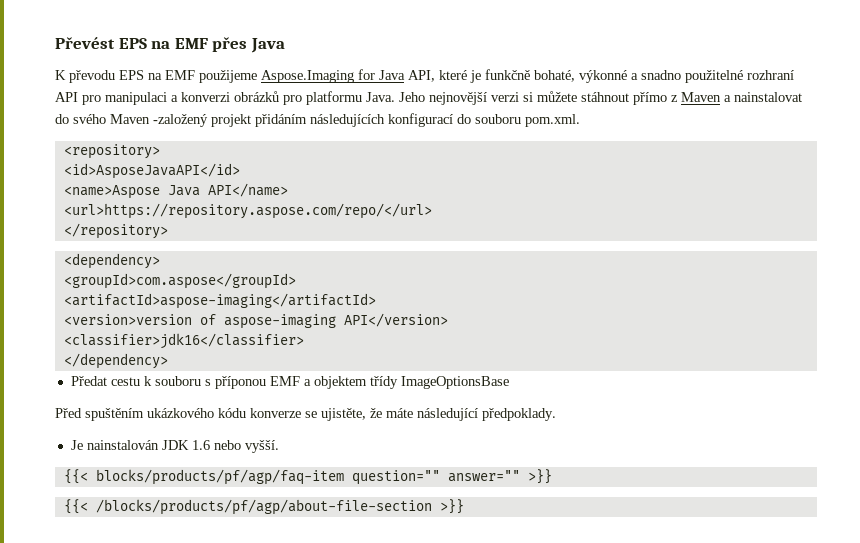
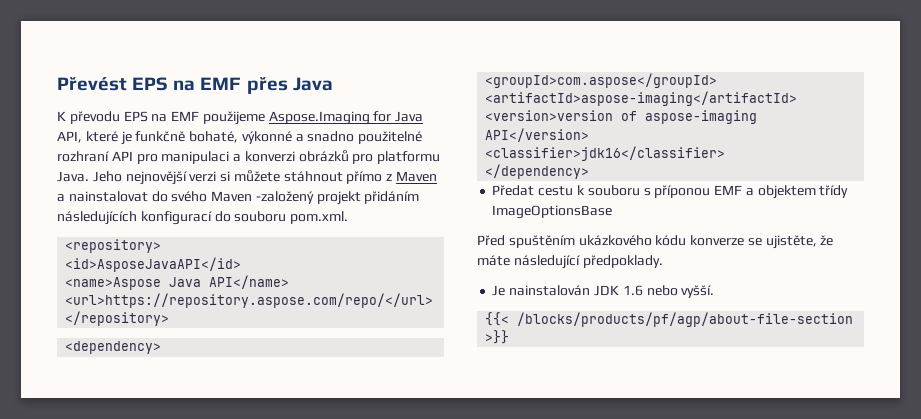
[63,469,552,485] // {{< blocks/products/pf/agp/faq-item question="" answer="" >}} -> (715, 291) none

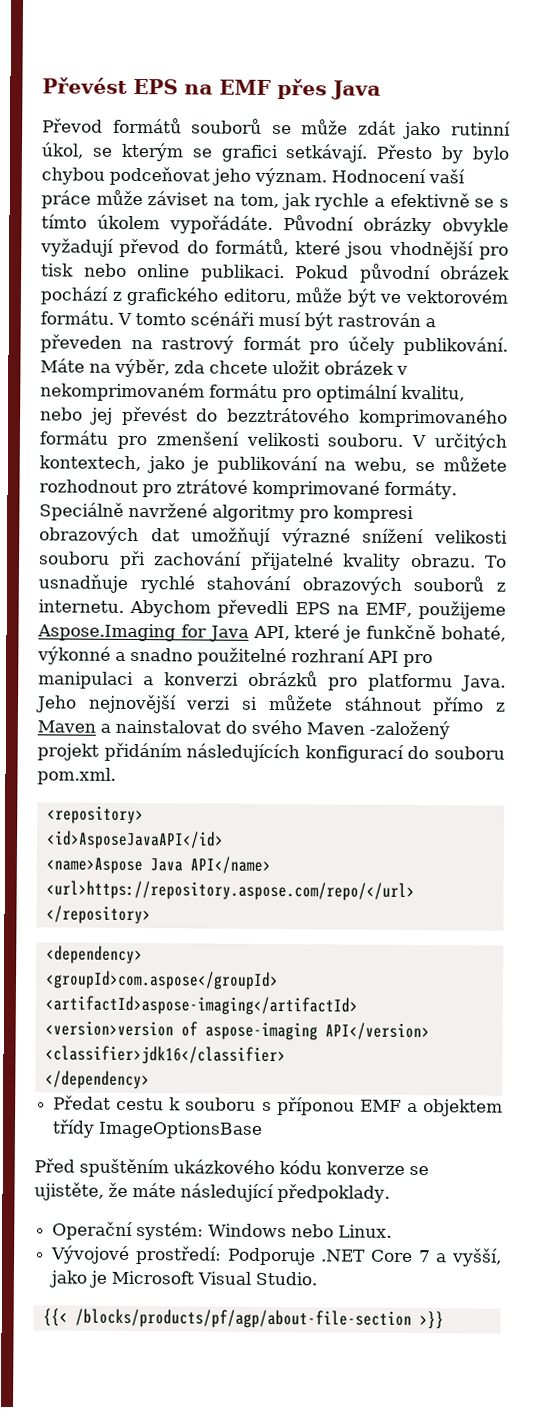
[57,111,200,124] K převodu EPS na EMF -> [42,117,511,140] [41,142,510,164] [41,166,465,187] [41,189,509,211] [41,214,509,236] [40,238,509,260] [41,263,510,284] [40,286,508,307] [40,310,436,331] [40,334,508,356] [40,358,408,378] [40,382,465,403] [40,406,509,428] [39,430,507,452] [39,455,507,475] [39,479,457,500] [39,502,414,524] [39,526,508,547] [39,550,508,571] [38,574,507,595] [38,599,412,619] Převod formátů souborů se může zdát jako rutinní úkol, se kterým se grafici setkávají. Přesto by bylo chybou podceňovat jeho význam. Hodnocení vaší práce může záviset na tom, jak rychle a efektivně se s tímto úkolem vypořádáte. Původní obrázky obvykle vyžadují převod do formátů, které jsou vhodnější pro tisk nebo online publikaci. Pokud původní obrázek pochází z grafického editoru, může být ve vektorovém formátu. V tomto scénáři musí být rastrován a převeden na rastrový formát pro účely publikování. Máte na výběr, zda chcete uložit obrázek v nekomprimovaném formátu pro optimální kvalitu, nebo jej převést do bezztrátového komprimovaného formátu pro zmenšení velikosti souboru. V určitých kontextech, jako je publikování na webu, se můžete rozhodnout pro ztrátové komprimované formáty. Speciálně navržené algoritmy pro kompresi obrazových dat umožňují výrazné snížení velikosti souboru při zachování přijatelné kvality obrazu. To usnadňuje rychlé stahování obrazových souborů z internetu. Abychom převedli EPS na EMF,
[492,285,715,298] Je nainstalován JDK 1.6 nebo vyšší. -> [52,1221,393,1241] [51,1245,502,1267] [49,1270,318,1288] Operační systém: Windows nebo Linux. // Vývojové prostředí: Podporuje .NET Core 7 a vyšší, jako je Microsoft Visual Studio.

